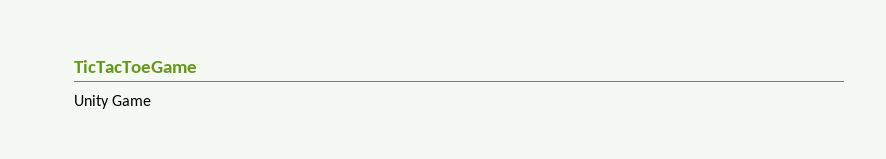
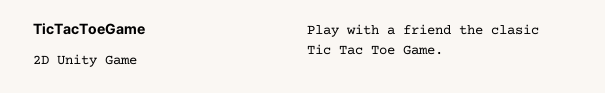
(197, 66) none -> [33,55,49,64] 2D
(152, 100) none -> [307,24,539,37] [307,44,443,55] // Play with a friend the clasic Tic Tac Toe Game.

